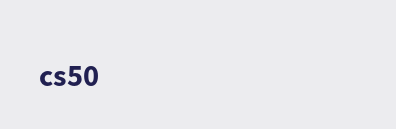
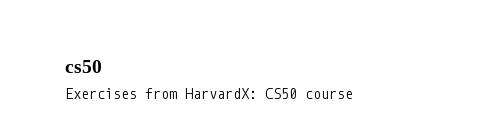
(99, 76) none -> [65,88,353,99] // Exercises from HarvardX: CS50 course

